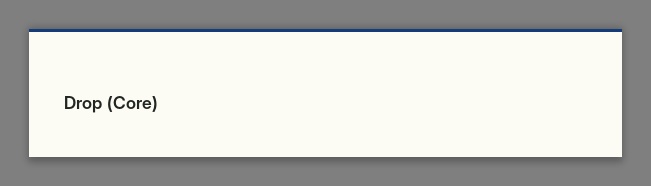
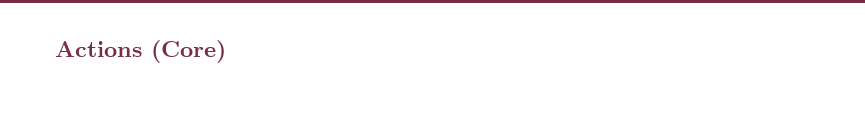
[64,96,102,113] Drop -> [55,41,142,57] Actions

